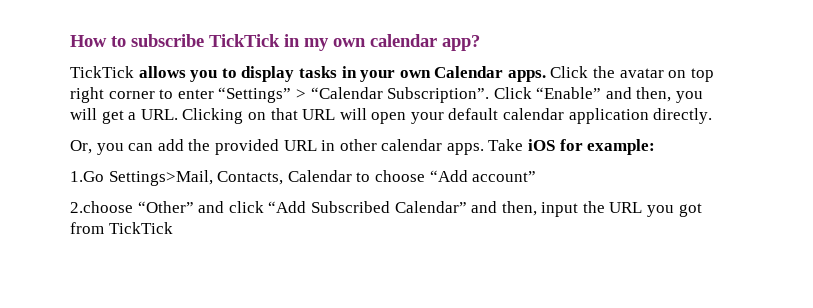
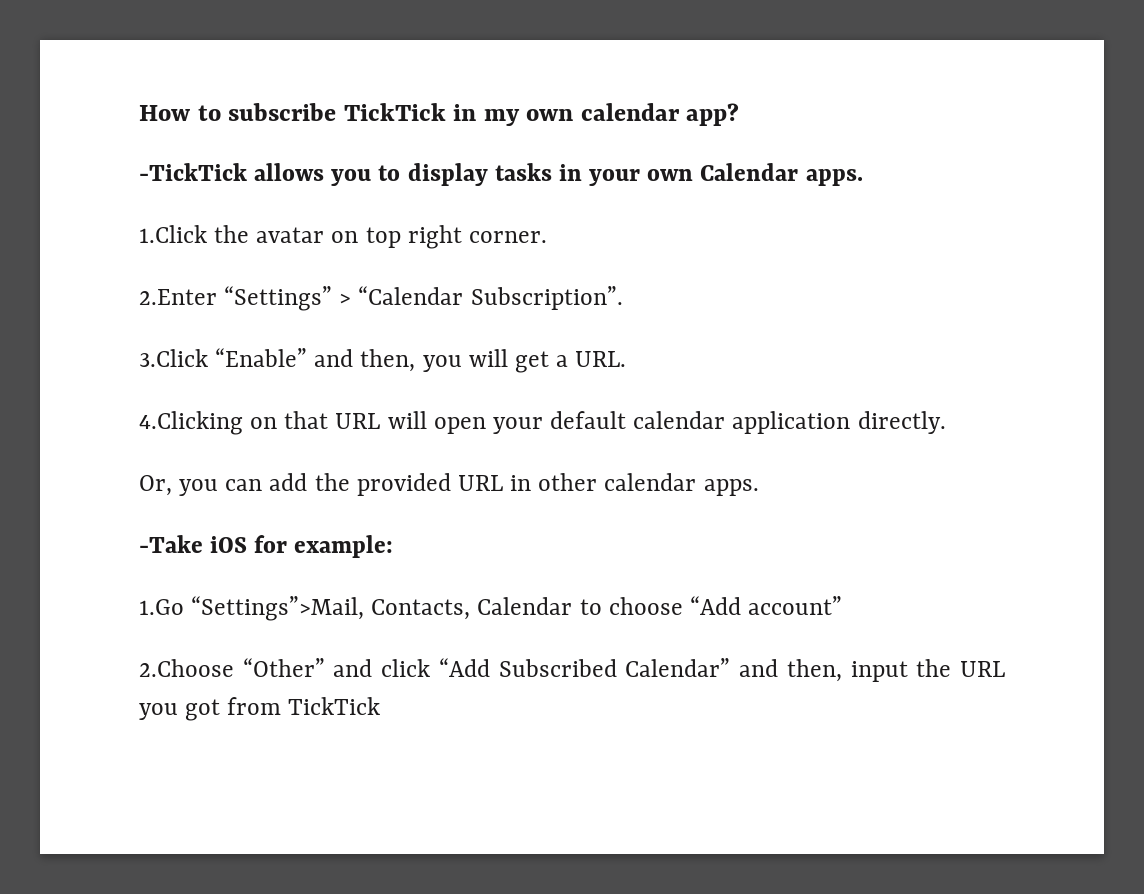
[70,66,134,78] TickTick -> [139,163,247,181] -TickTick
[550,66,589,78] Click -> [139,225,207,243] // 1.Click
[108,89,214,99] corner to enter -> [468,231,547,243] [139,289,217,305] corner. // 2.Enter
[493,87,532,99] Click -> [139,349,208,367] // 3.Click
[182,108,244,124] Clicking -> [139,411,243,435] // 4.Clicking
[488,139,524,151] Take -> [139,535,203,553] // -Take
[108,170,213,186] Settings>Mail, -> [191,596,365,621] “Settings”>Mail,
[70,201,133,213] 2.choose -> [139,659,234,677] 2.Choose

